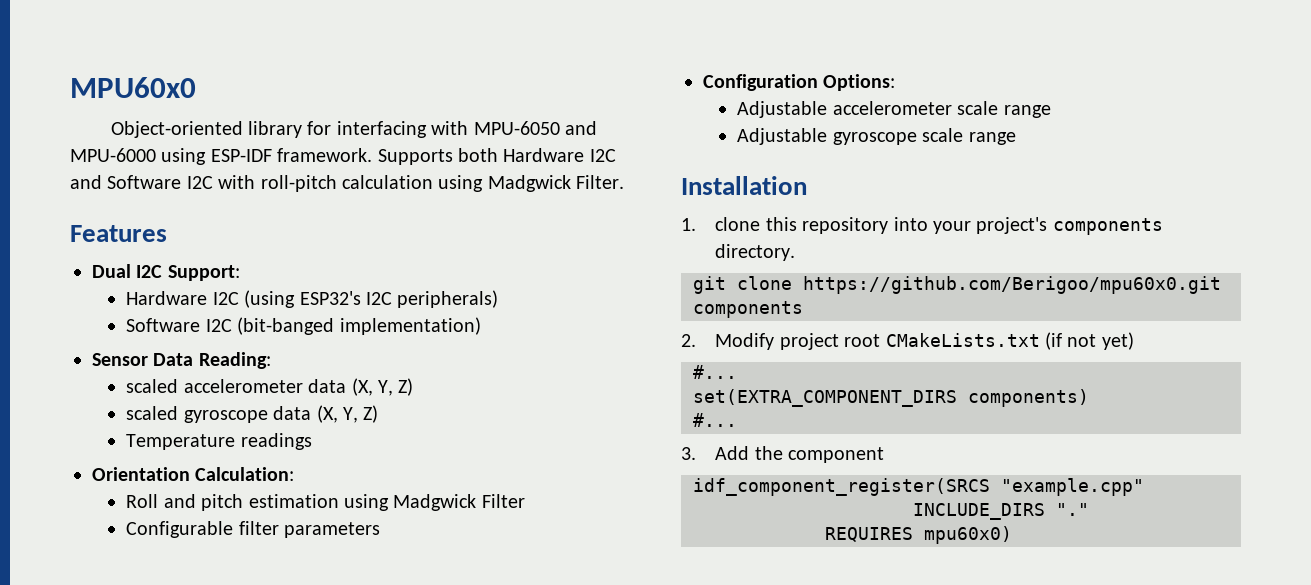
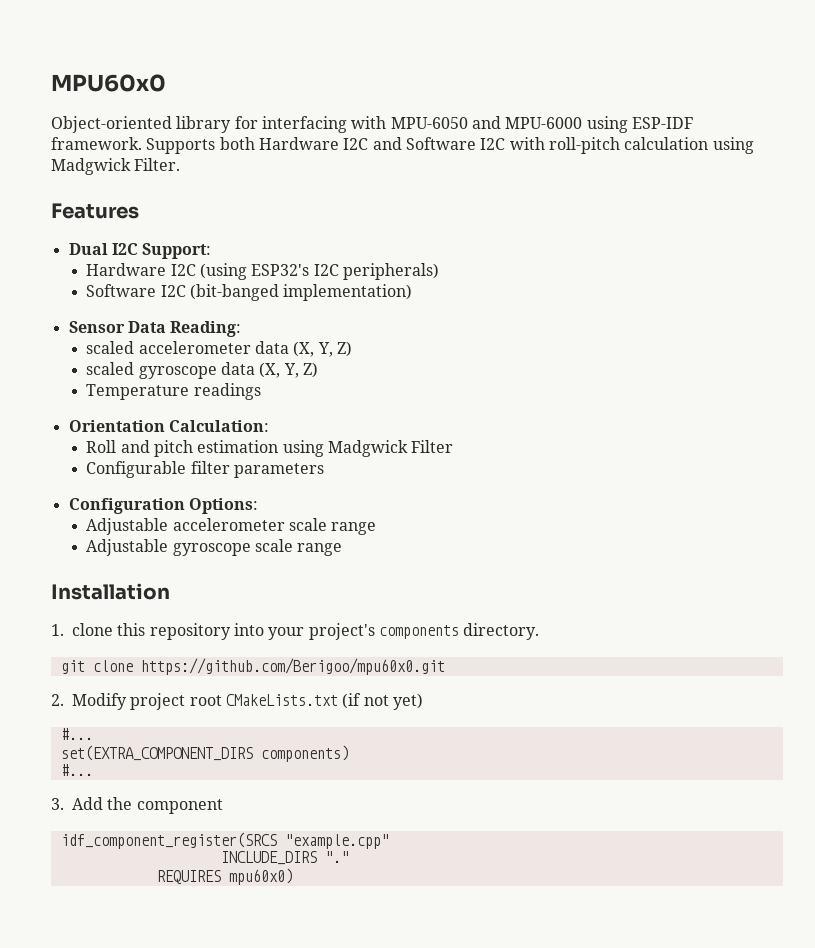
[693,301,803,318] components -> (445, 666) none

